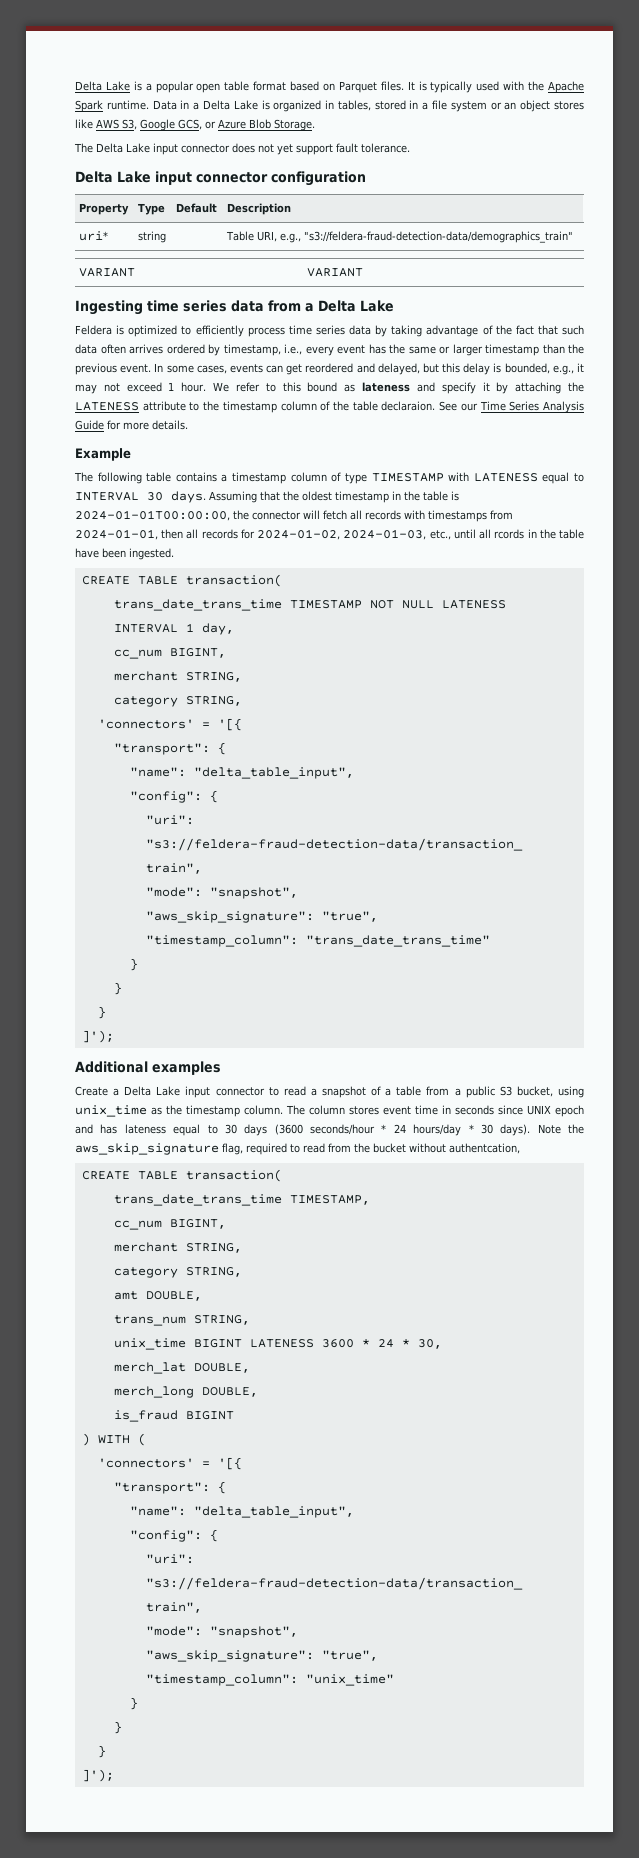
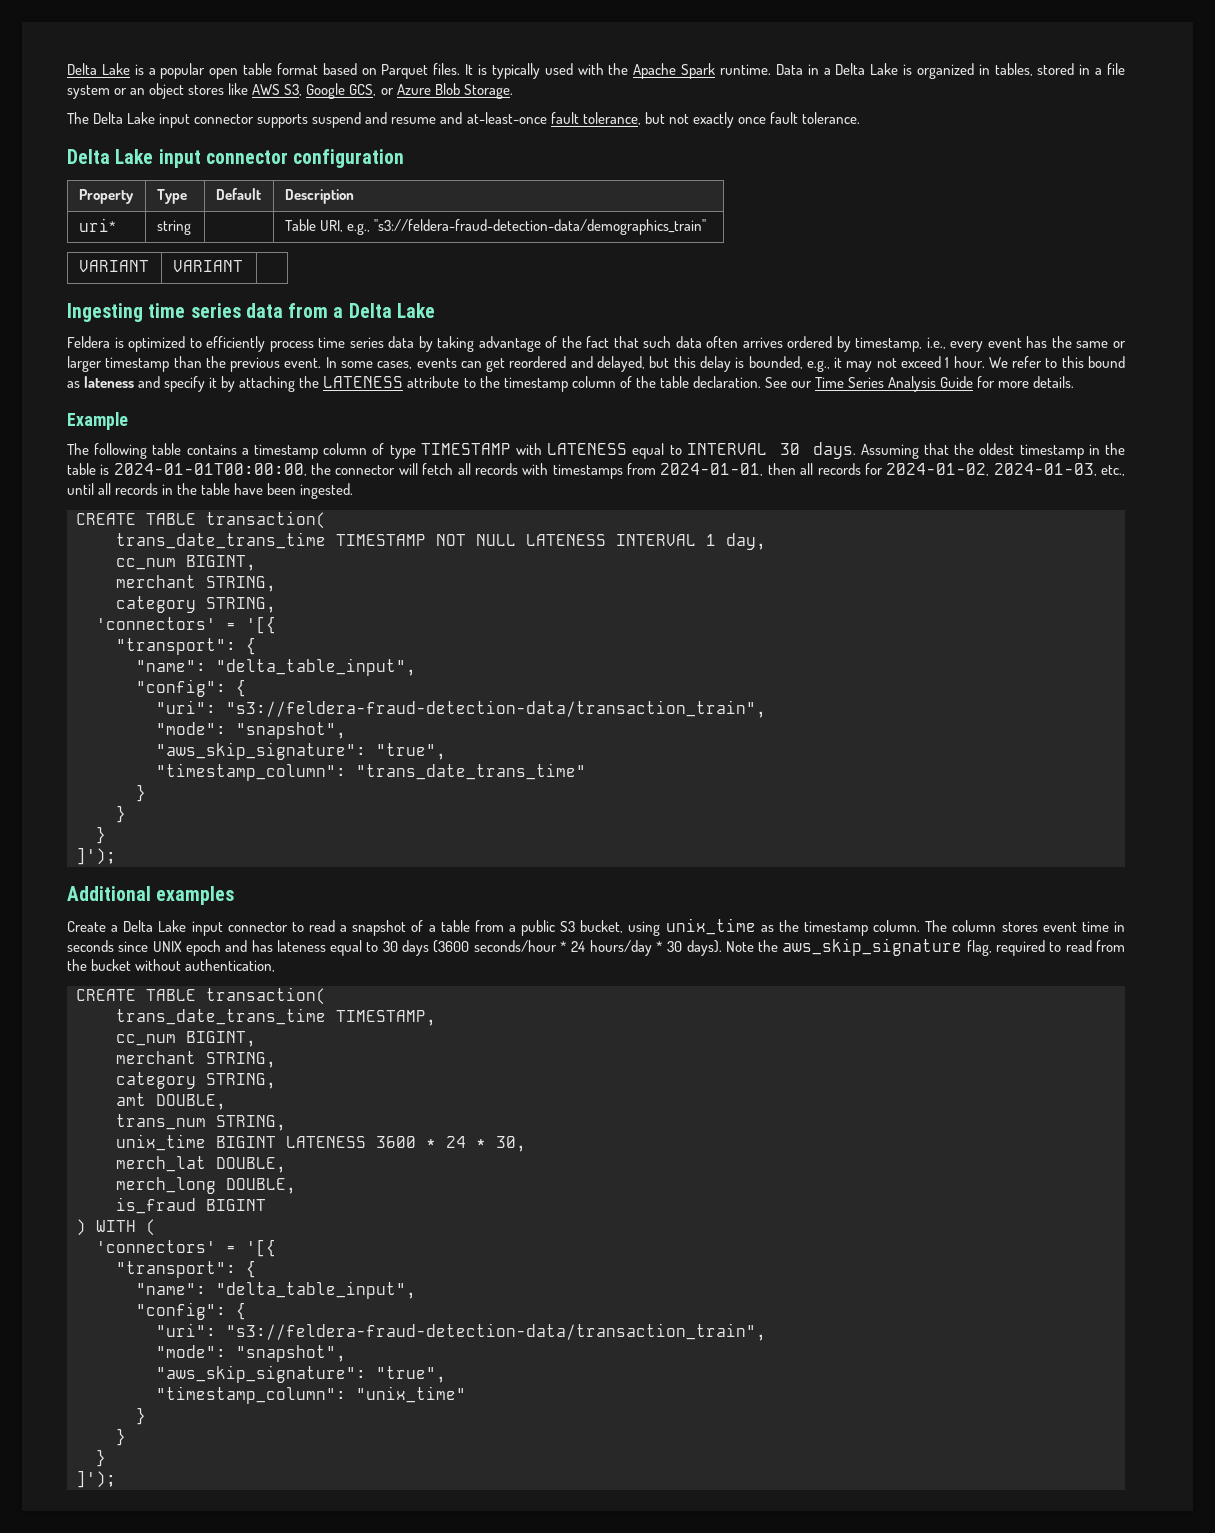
[232,143,333,155] does not yet support -> [257,112,766,128] supports suspend and resume and at-least-once fault tolerance, but not exactly once
[381,401,436,411] declaraion. -> [692,376,761,388] declaration.
[494,529,525,539] rcords -> [115,483,159,495] records
[449,1143,520,1154] authentcation, -> [185,959,276,972] authentication,

